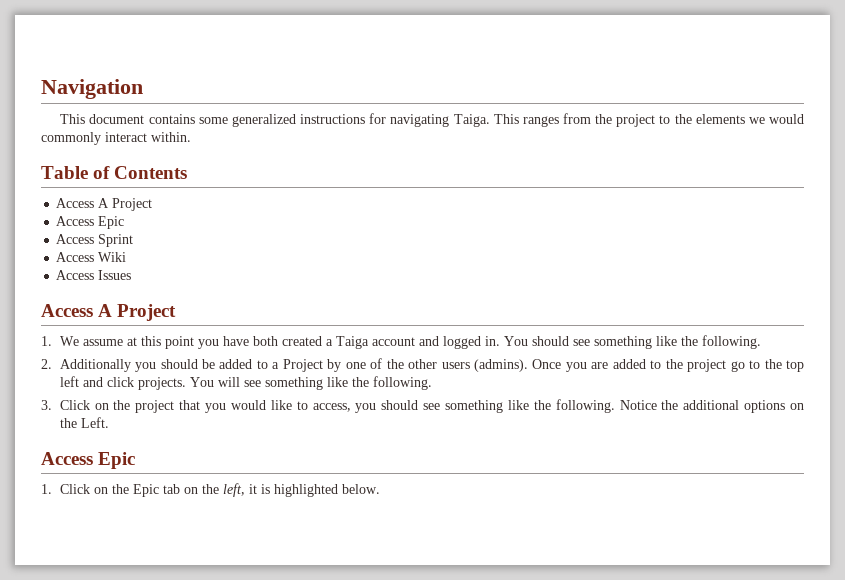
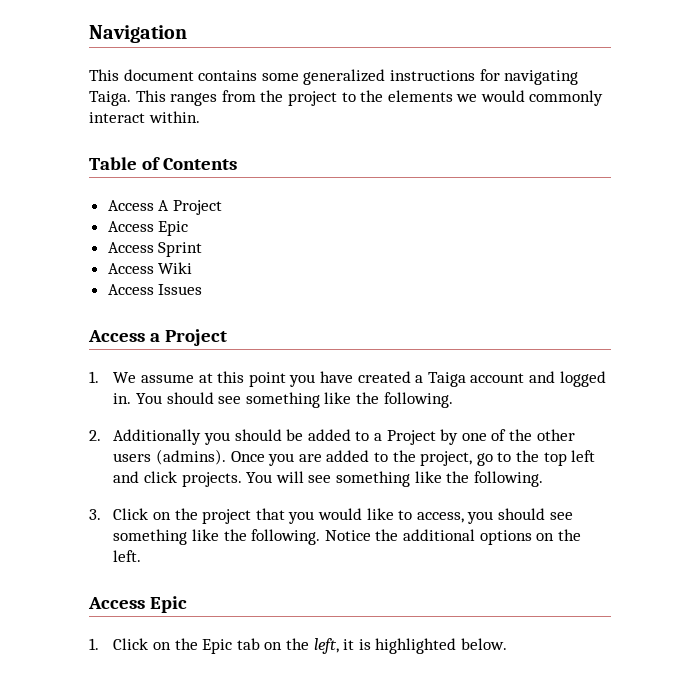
[98,304,113,317] A -> [149,333,160,342] a
[252,336,278,346] both -> (353, 377) none
[687,359,727,372] project -> [420,451,473,466] project,
[80,417,109,428] Left. -> [113,550,142,562] left.

